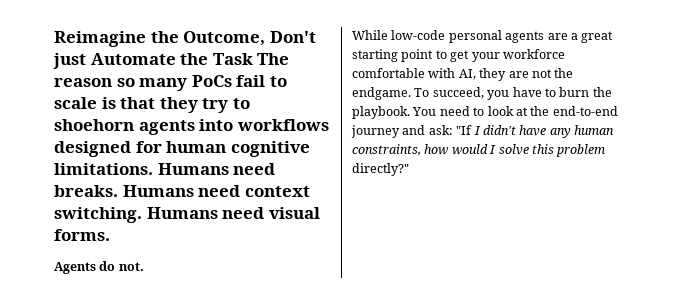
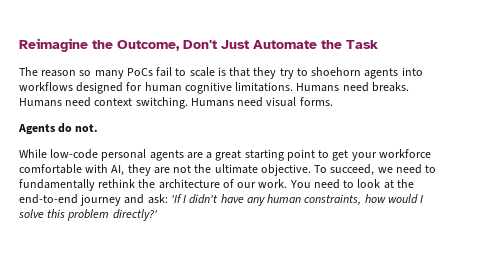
[53,53,86,69] just -> [221,40,249,49] Just
(253, 59) none -> (378, 44) //
[352,87,612,100] [352,106,410,119] endgame. To succeed, you have to burn the playbook. -> [214,164,437,176] [19,179,288,191] ultimate objective. To succeed, we need to fundamentally rethink the architecture of our work.
[456,125,473,135] "If -> [170,194,182,203] 'If
[352,163,409,176] directly?" -> [112,209,157,221] directly?'

